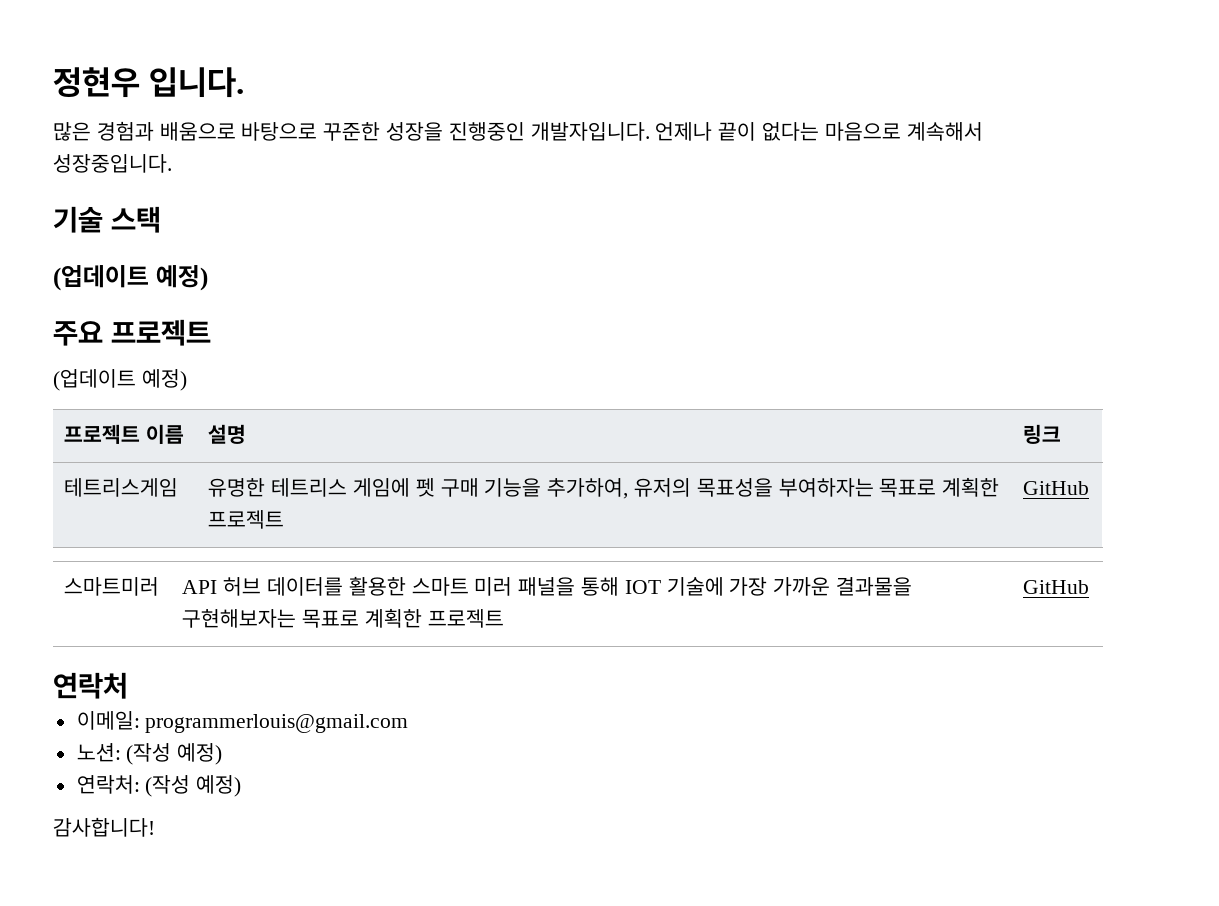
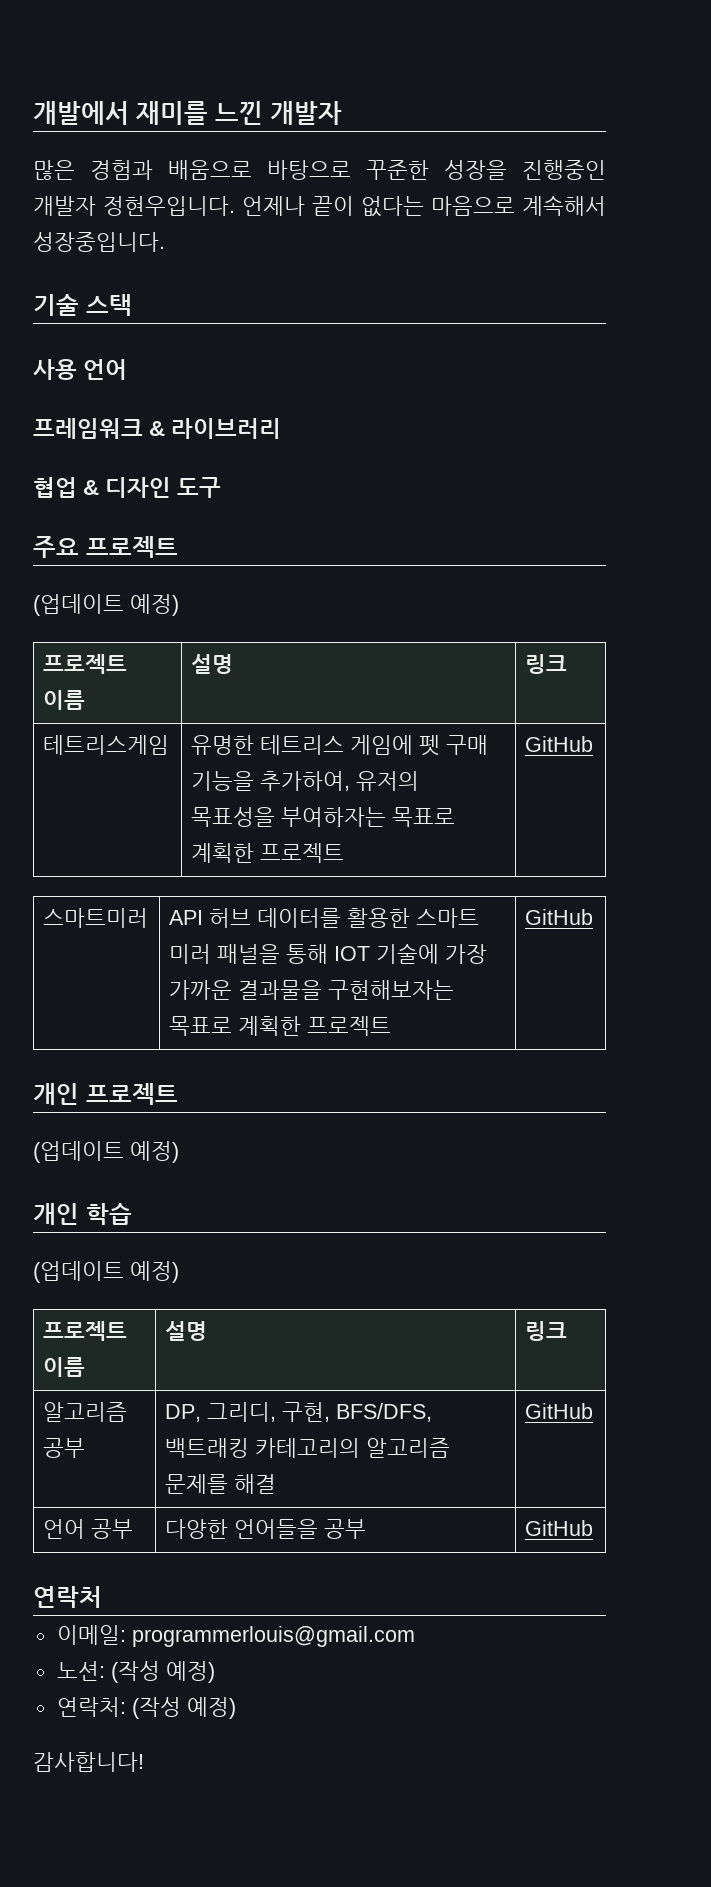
[53,67,245,98] 정현우 입니다. -> [33,101,342,125] 개발에서 재미를 느낀 개발자
[530,122,650,141] 개발자입니다. -> [33,196,235,216] 개발자 정현우입니다.
[53,265,208,291] (업데이트 예정) -> [33,359,128,380] [33,418,282,439] [33,477,222,498] 사용 언어 // 프레임워크 & 라이브러리 // 협업 & 디자인 도구
(1090, 587) none -> [33,1083,178,1105] [33,1141,179,1163] [33,1203,132,1225] [33,1261,179,1283] [43,1321,128,1341] [43,1357,86,1377] [165,1321,208,1341] [525,1321,568,1341] [43,1402,128,1422] [43,1438,86,1458] [165,1402,433,1422] [165,1438,451,1458] [165,1474,277,1494] [525,1403,594,1419] [43,1519,134,1539] [165,1519,367,1539] [525,1520,594,1536] // 개인 프로젝트 // (업데이트 예정) // 개인 학습 // (업데이트 예정) // 프로젝트 이름 | 설명 | 링크 // 알고리즘 공부 | DP, 그리디, 구현, BFS/DFS, 백트래킹 카테고리의 알고리즘 문제를 해결 | GitHub // 언어 공부 | 다양한 언어들을 공부 | GitHub

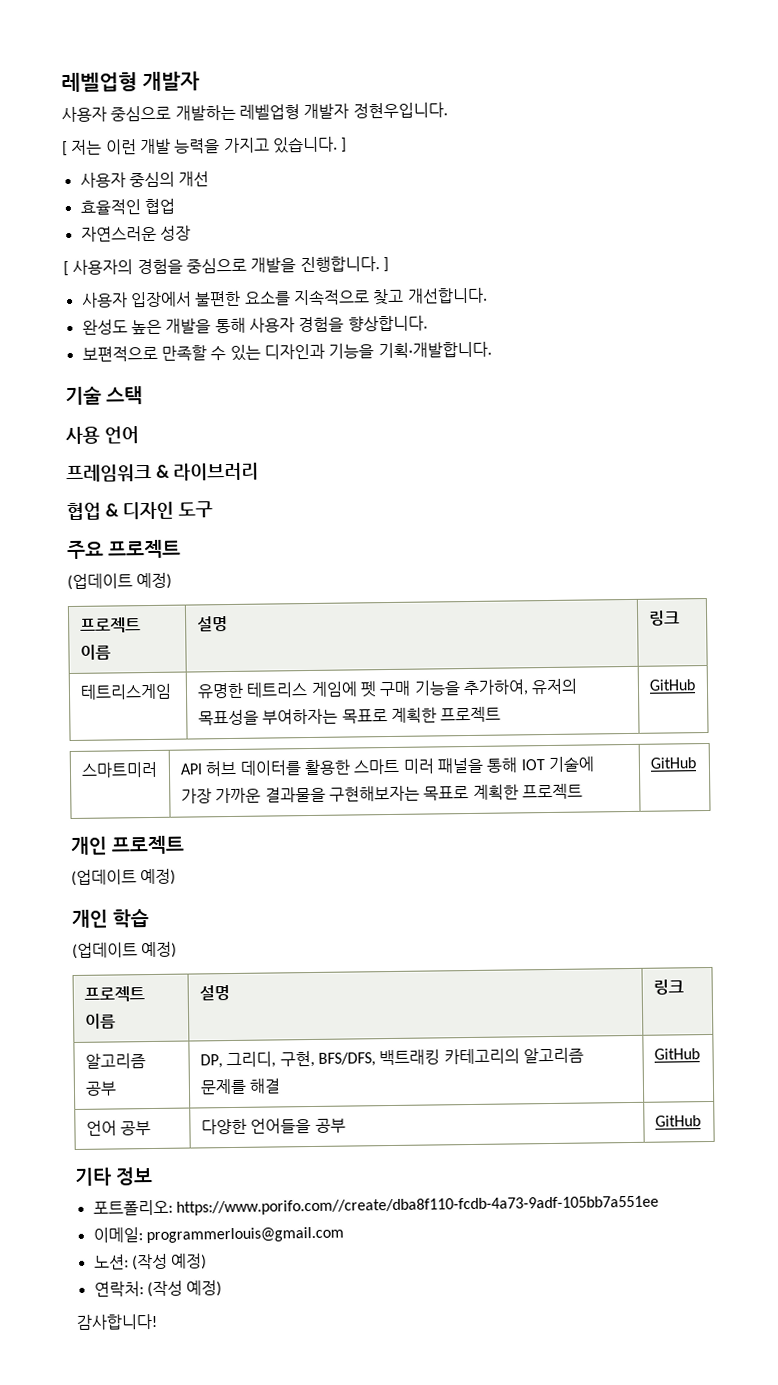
[33,101,342,125] [33,160,606,180] [33,195,606,217] [33,232,165,252] 개발에서 재미를 느낀 개발자 // 많은 경험과 배움으로 바탕으로 꾸준한 성장을 진행중인 개발자 정현우입니다. 언제나 끝이 없다는 마음으로 계속해서 성장중입니다. -> [61,71,201,93] [61,102,448,123] [62,136,348,157] [79,171,210,188] [79,198,175,215] [80,225,191,242] [63,256,389,277] [80,287,488,308] [81,315,428,335] [81,341,492,362] 레벨업형 개발자 // 사용자 중심으로 개발하는 레벨업형 개발자 정현우입니다. // [ 저는 이런 개발 능력을 가지고 있습니다. ] // 사용자 중심의 개선 // 효율적인 협업 // 자연스러운 성장 // [ 사용자의 경험을 중심으로 개발을 진행합니다. ] // 사용자 입장에서 불편한 요소를 지속적으로 찾고 개선합니다. // 완성도 높은 개발을 통해 사용자 경험을 향상합니다. // 보편적으로 만족할 수 있는 디자인과 기능을 기획·개발합니다.
[33,1586,102,1608] 연락처 -> [74,1167,153,1186] [92,1195,659,1216] 기타 정보 // 포트폴리오: https://www.porifo.com//create/dba8f110-fcdb-4a73-9adf-105bb7a551ee

